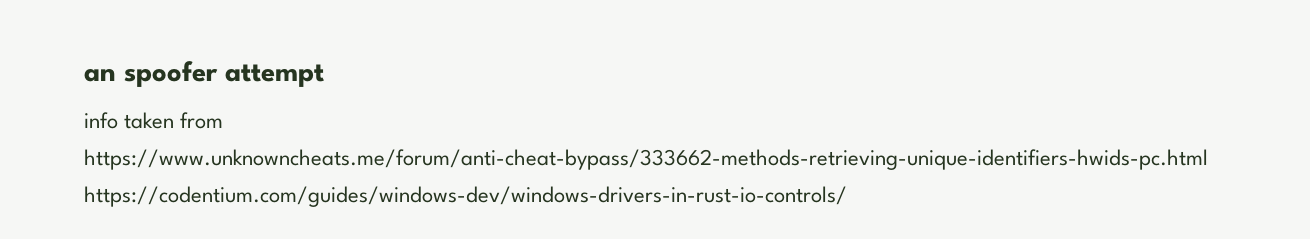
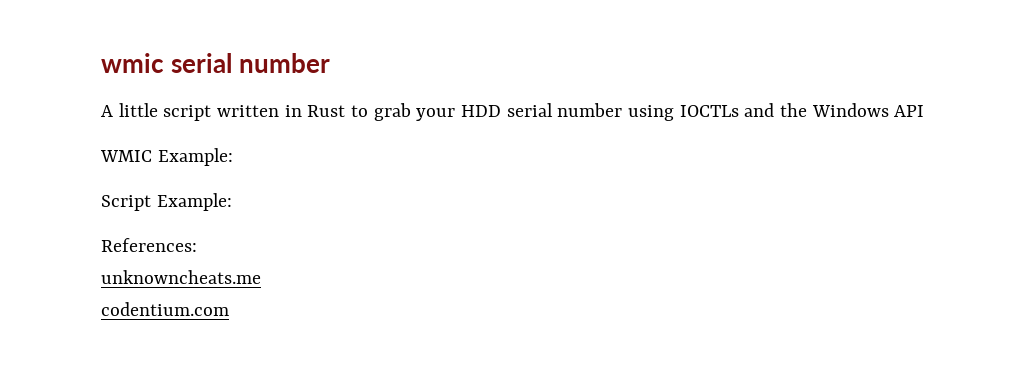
[84,61,324,87] [84,112,224,129] [84,149,1208,170] [84,186,847,207] an spoofer attempt // info taken from // https://www.unknowncheats.me/forum/anti-cheat-bypass/333662-methods-retrieving-unique-identifiers-hwids-pc.html // https://codentium.com/guides/windows-dev/windows-drivers-in-rust-io-controls/ -> [101,53,331,73] [101,103,925,121] [100,148,233,166] [101,193,232,211] [101,238,197,252] [101,270,261,284] [101,302,229,316] wmic serial number // A little script written in Rust to grab your HDD serial number using IOCTLs and the Windows API // WMIC Example: // Script Example: // References: // unknowncheats.me // codentium.com

